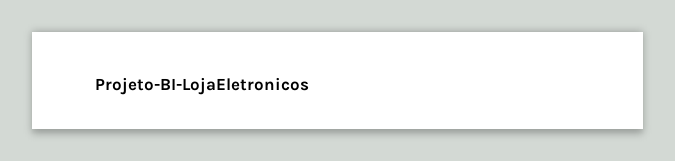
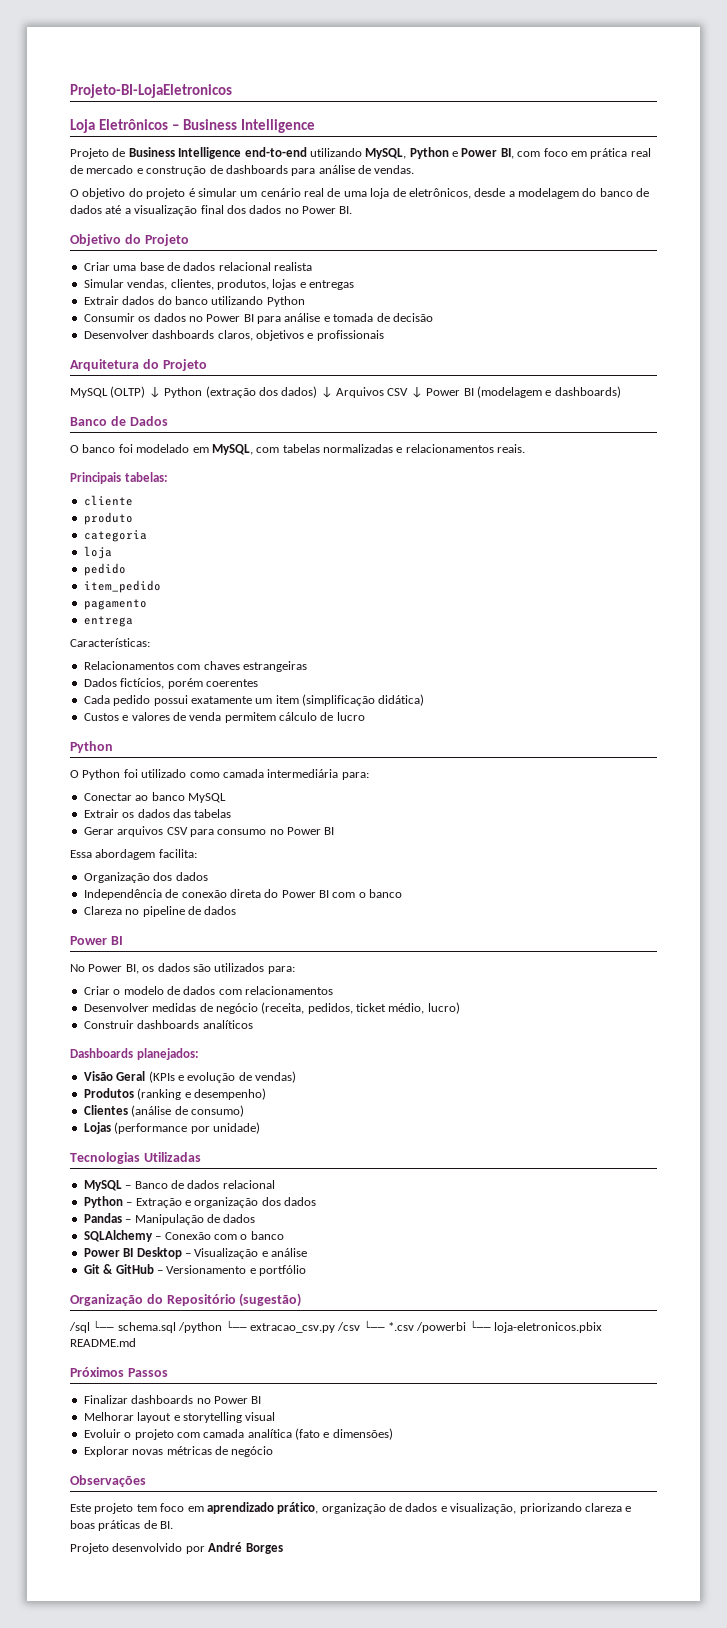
(309, 86) none -> [70,119,315,133] [70,147,651,159] [70,165,415,176] [70,188,650,199] [70,205,353,216] [70,234,189,246] [83,262,312,271] [83,279,354,290] [83,296,305,307] [83,313,433,324] [83,330,384,341] [70,359,207,371] [70,386,621,398] [70,416,168,426] [70,444,526,455] [70,472,168,484] [83,495,133,506] [83,512,133,525] [83,530,147,542] [83,546,112,559] [83,563,126,576] [83,580,161,593] [83,599,147,610] [83,616,133,627] [70,638,150,647] [83,661,307,672] [83,678,258,689] [83,694,425,706] [83,712,365,723] [70,741,113,753] [70,769,369,780] [83,792,226,803] [83,809,232,818] [83,826,335,837] [70,849,197,860] [83,872,208,883] [83,889,403,900] [83,906,237,917] [70,936,123,945] [70,963,295,974] [83,986,333,995] [83,1002,460,1014] [83,1020,253,1029] [70,1048,199,1060] [83,1071,296,1083] [83,1088,266,1100] [83,1105,244,1117] [83,1122,260,1134] [70,1152,201,1164] [83,1180,275,1191] [83,1196,316,1208] [83,1213,256,1225] [83,1230,284,1242] [83,1247,307,1259] [83,1264,306,1276] [70,1293,302,1307] [69,1320,603,1333] [70,1338,136,1347] [70,1367,168,1377] [83,1395,262,1404] [83,1412,276,1423] [83,1428,393,1440] [83,1446,274,1457] [70,1475,146,1487] [70,1502,632,1514] [70,1520,174,1531] [70,1542,283,1554] // Loja Eletrônicos – Business Intelligence // Projeto de Business Intelligence end-to-end utilizando MySQL, Python e Power BI, com foco em prática real de mercado e construção de dashboards para análise de vendas. // O objetivo do projeto é simular um cenário real de uma loja de eletrônicos, desde a modelagem do banco de dados até a visualização final dos dados no Power BI. // Objetivo do Projeto // Criar uma base de dados relacional realista // Simular vendas, clientes, produtos, lojas e entregas // Extrair dados do banco utilizando Python // Consumir os dados no Power BI para análise e tomada de decisão // Desenvolver dashboards claros, objetivos e profissionais // Arquitetura do Projeto // MySQL (OLTP) ↓ Python (extração dos dados) ↓ Arquivos CSV ↓ Power BI (modelagem e dashboards) // Banco de Dados // O banco foi modelado em MySQL, com tabelas normalizadas e relacionamentos reais. // Principais tabelas: // cliente // produto // categoria // loja // pedido // item_pedido // pagamento // entrega // Características: // Relacionamentos com chaves estrangeiras // Dados fictícios, porém coerentes // Cada pedido possui exatamente um item (simplificação didática) // Custos e valores de venda permitem cálculo de lucro // Python // O Python foi utilizado como camada intermediária para: // Conectar ao banco MySQL // Extrair os dados das tabelas // Gerar arquivos CSV para consumo no Power BI // Essa abordagem facilita: // Organização dos dados // Independência de conexão direta do Power BI com o banco // Clareza no pipeline de dados // Power BI // No Power BI, os dados são utilizados para: // Criar o modelo de dados com relacionamentos // Desenvolver medidas de negócio (receita, pedidos, ticket médio, lucro) // Construir dashboards analíticos // Dashboards planejados: // Visão Geral (KPIs e evolução de vendas) // Produtos (ranking e desempenho) // Clientes (análise de consumo) // Lojas (performance por unidade) // Tecnologias Utilizadas // MySQL – Banco de dados relacional // Python – Extração e organização dos dados // Pandas – Manipulação de dados // SQLAlchemy – Conexão com o banco // Power BI Desktop – Visualização e análise // Git & GitHub – Versionamento e portfólio // Organização do Repositório (sugestão) // /sql └── schema.sql /python └── extracao_csv.py /csv └── *.csv /powerbi └── loja-eletronicos.pbix README.md // Próximos Passos // Finalizar dashboards no Power BI // Melhorar layout e storytelling visual // Evoluir o projeto com camada analítica (fato e dimensões) // Explorar novas métricas de negócio // Observações // Este projeto tem foco em aprendizado prático, organização de dados e visualização, priorizando clareza e boas práticas de BI. // Projeto desenvolvido por André Borges

